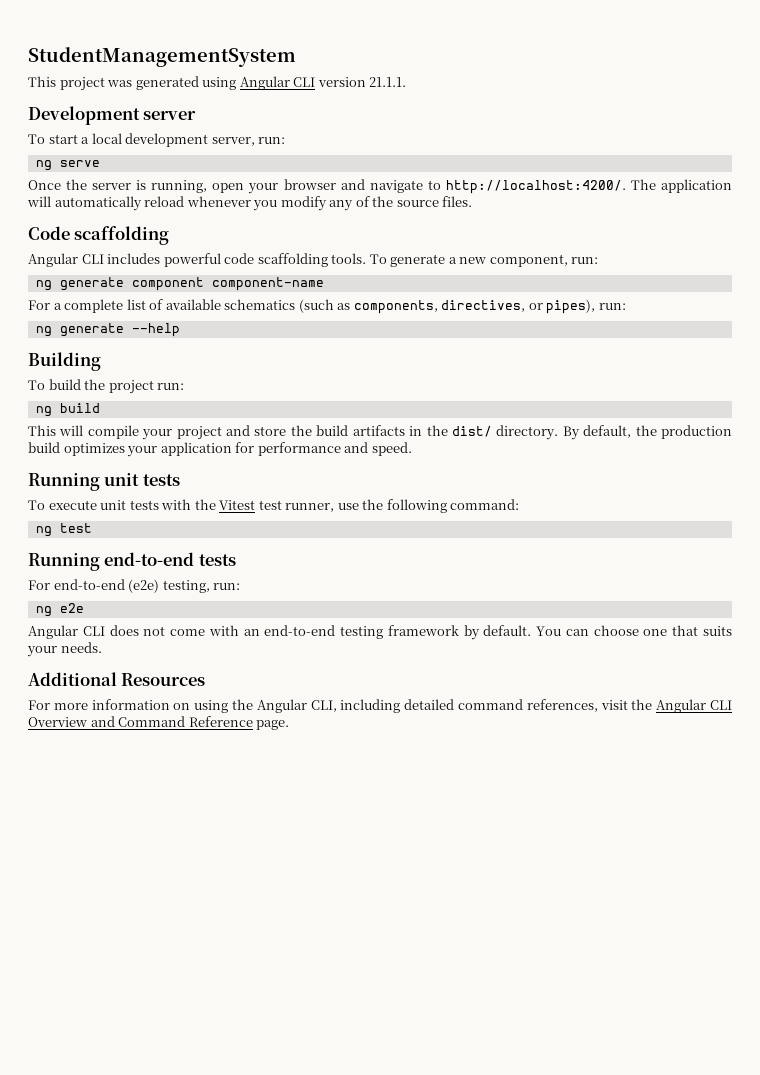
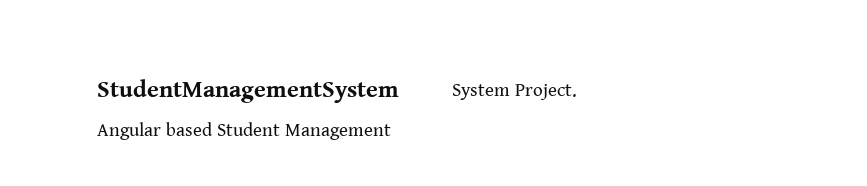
[28,76,407,91] [28,106,197,125] [28,133,286,147] [35,160,100,171] [28,179,733,194] [27,196,473,211] [28,226,170,245] [28,253,599,267] [35,277,324,291] [28,299,626,314] [35,323,180,337] [28,352,101,371] [28,379,185,394] [35,403,100,417] [28,425,732,440] [28,442,412,457] [28,473,180,491] [28,499,520,513] [35,523,92,537] [28,552,236,571] [28,579,241,593] [35,603,84,617] [28,625,732,640] [27,642,102,657] [28,672,206,686] [28,699,732,713] [28,716,290,730] This project was generated using Angular CLI version 21.1.1. // Development server // To start a local development server, run: // ng serve // Once the server is running, open your browser and navigate to http://localhost:4200/. The application will automatically reload whenever you modify any of the source files. // Code scaffolding // Angular CLI includes powerful code scaffolding tools. To generate a new component, run: // ng generate component component-name // For a complete list of available schematics (such as components, directives, or pipes), run: // ng generate --help // Building // To build the project run: // ng build // This will compile your project and store the build artifacts in the dist/ directory. By default, the production build optimizes your application for performance and speed. // Running unit tests // To execute unit tests with the Vitest test runner, use the following command: // ng test // Running end-to-end tests // For end-to-end (e2e) testing, run: // ng e2e // Angular CLI does not come with an end-to-end testing framework by default. You can choose one that suits your needs. // Additional Resources // For more information on using the Angular CLI, including detailed command references, visit the Angular CLI Overview and Command Reference page. -> [97,122,391,140] [452,84,577,100] Angular based Student Management System Project.

